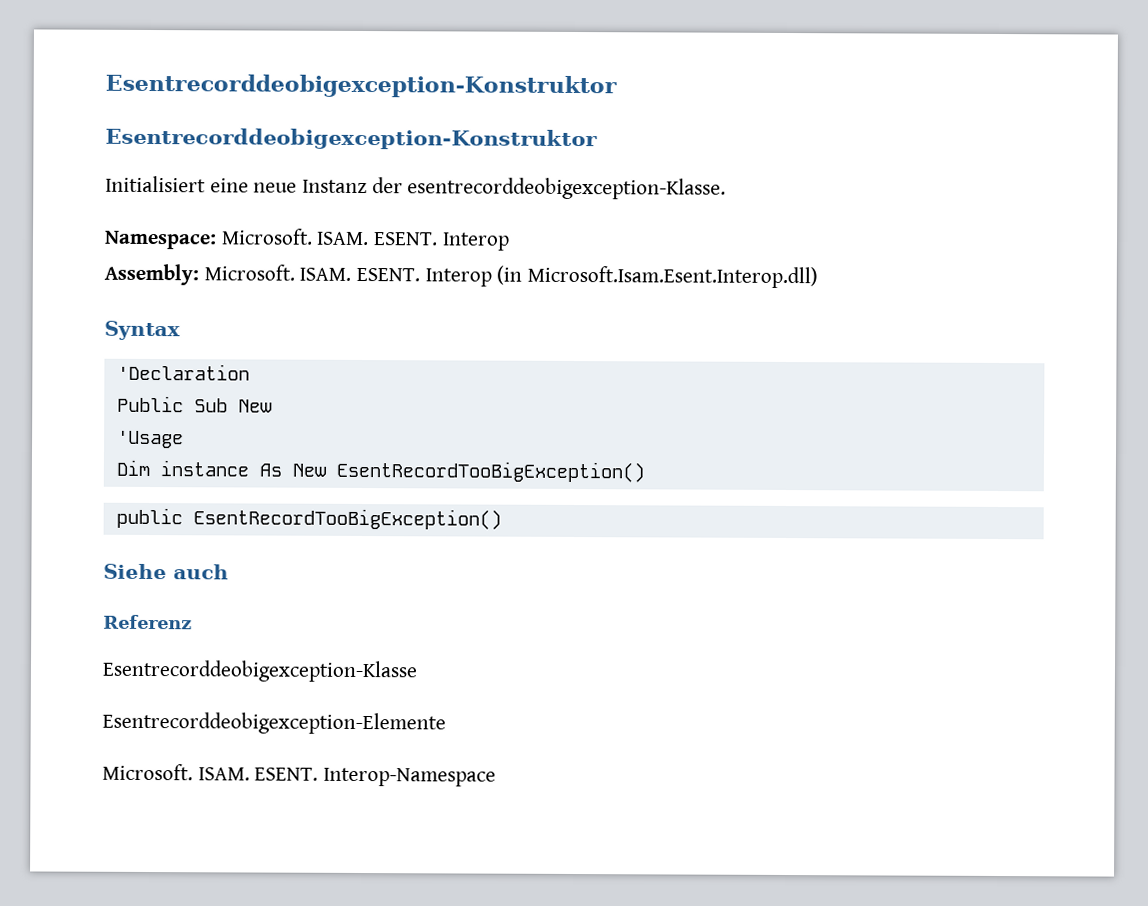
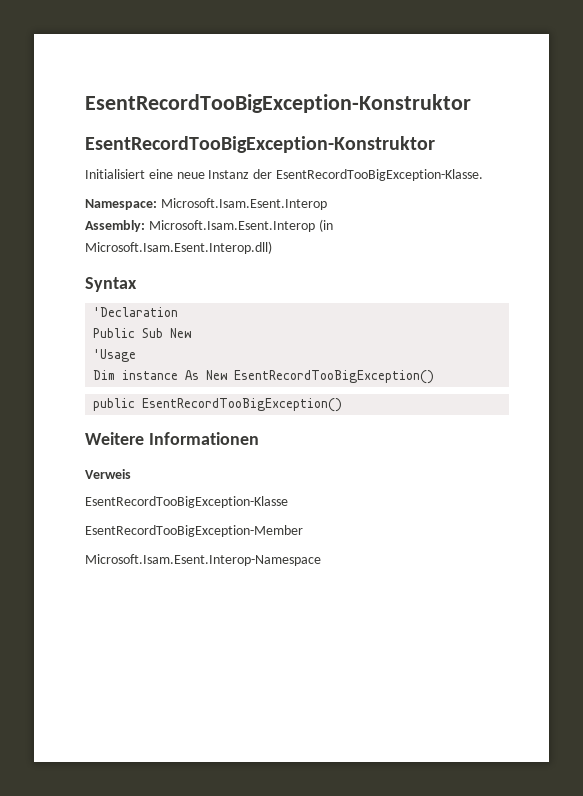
[105,73,617,99] [105,127,598,151] Esentrecorddeobigexception-Konstruktor // Esentrecorddeobigexception-Konstruktor -> [85,94,471,113] [85,136,435,153] EsentRecordTooBigException-Konstruktor // EsentRecordTooBigException-Konstruktor
[407,177,727,200] esentrecorddeobigexception-Klasse. -> [275,169,483,181] EsentRecordTooBigException-Klasse.
[220,228,510,251] [104,263,492,287] Microsoft. ISAM. ESENT. Interop // Assembly: Microsoft. ISAM. ESENT. Interop -> [160,198,327,210] [85,220,315,232] Microsoft.Isam.Esent.Interop // Assembly: Microsoft.Isam.Esent.Interop
[103,563,229,580] [103,614,192,630] [102,659,418,683] [102,711,446,735] [102,763,497,787] Siehe auch // Referenz // Esentrecorddeobigexception-Klasse // Esentrecorddeobigexception-Elemente // Microsoft. ISAM. ESENT. Interop-Namespace -> [85,432,259,445] [85,469,131,479] [85,496,288,508] [85,525,303,537] [85,554,321,566] Weitere Informationen // Verweis // EsentRecordTooBigException-Klasse // EsentRecordTooBigException-Member // Microsoft.Isam.Esent.Interop-Namespace

